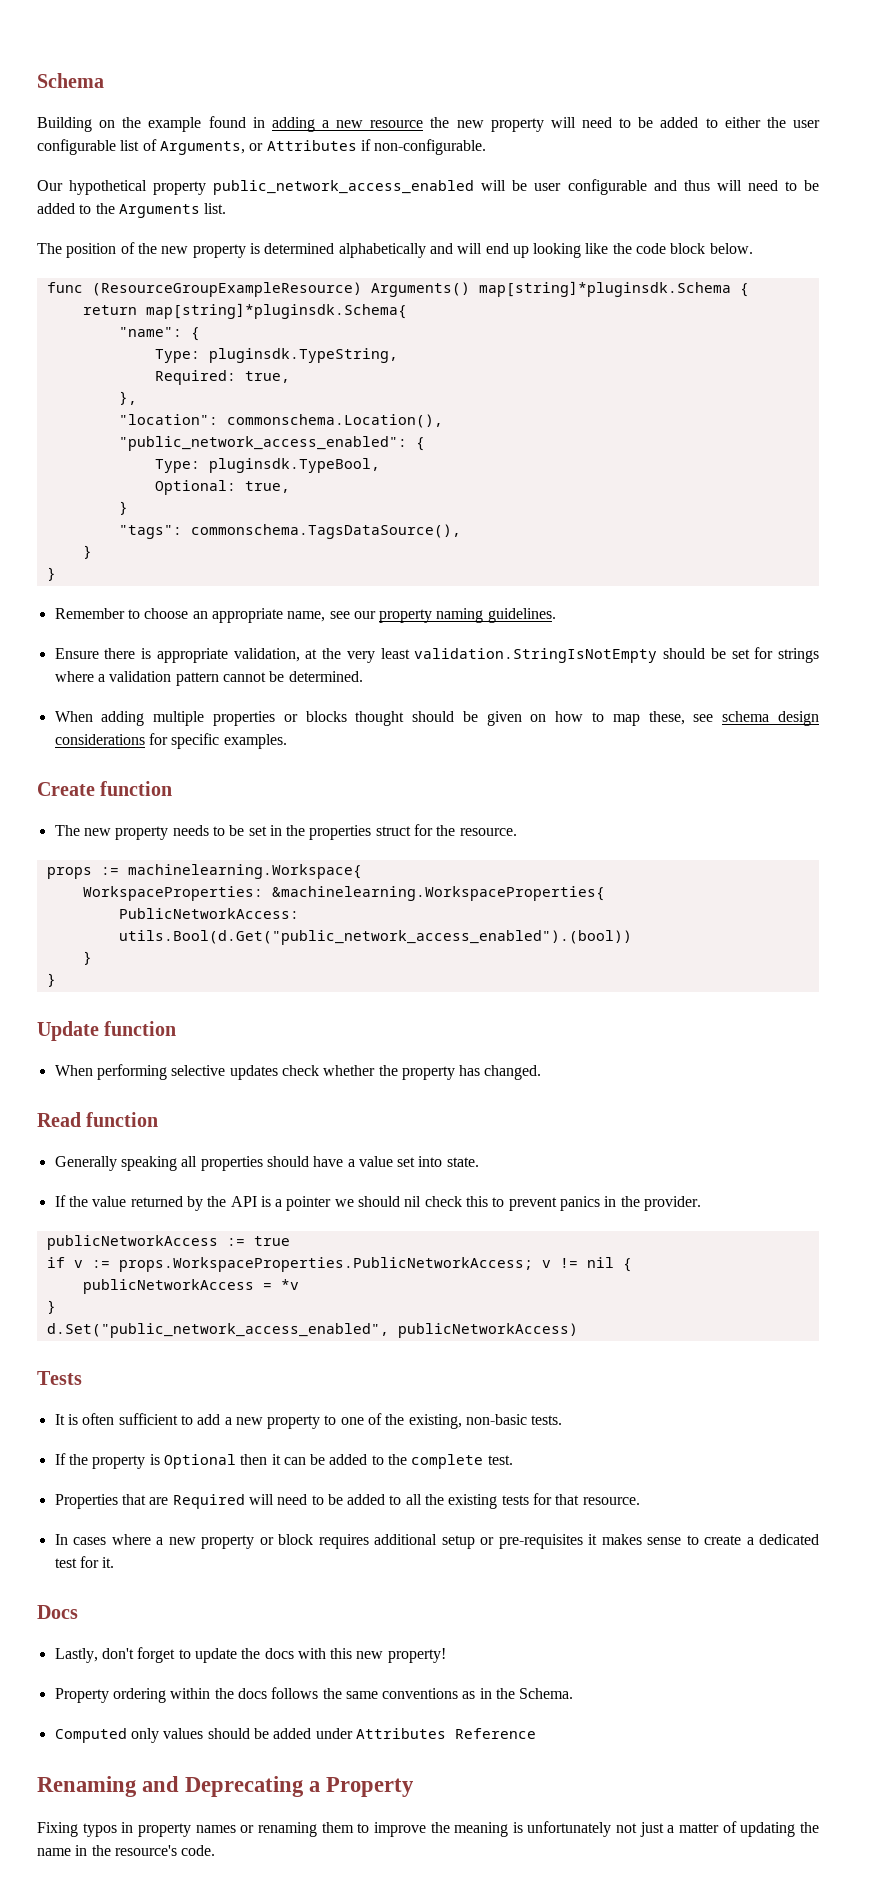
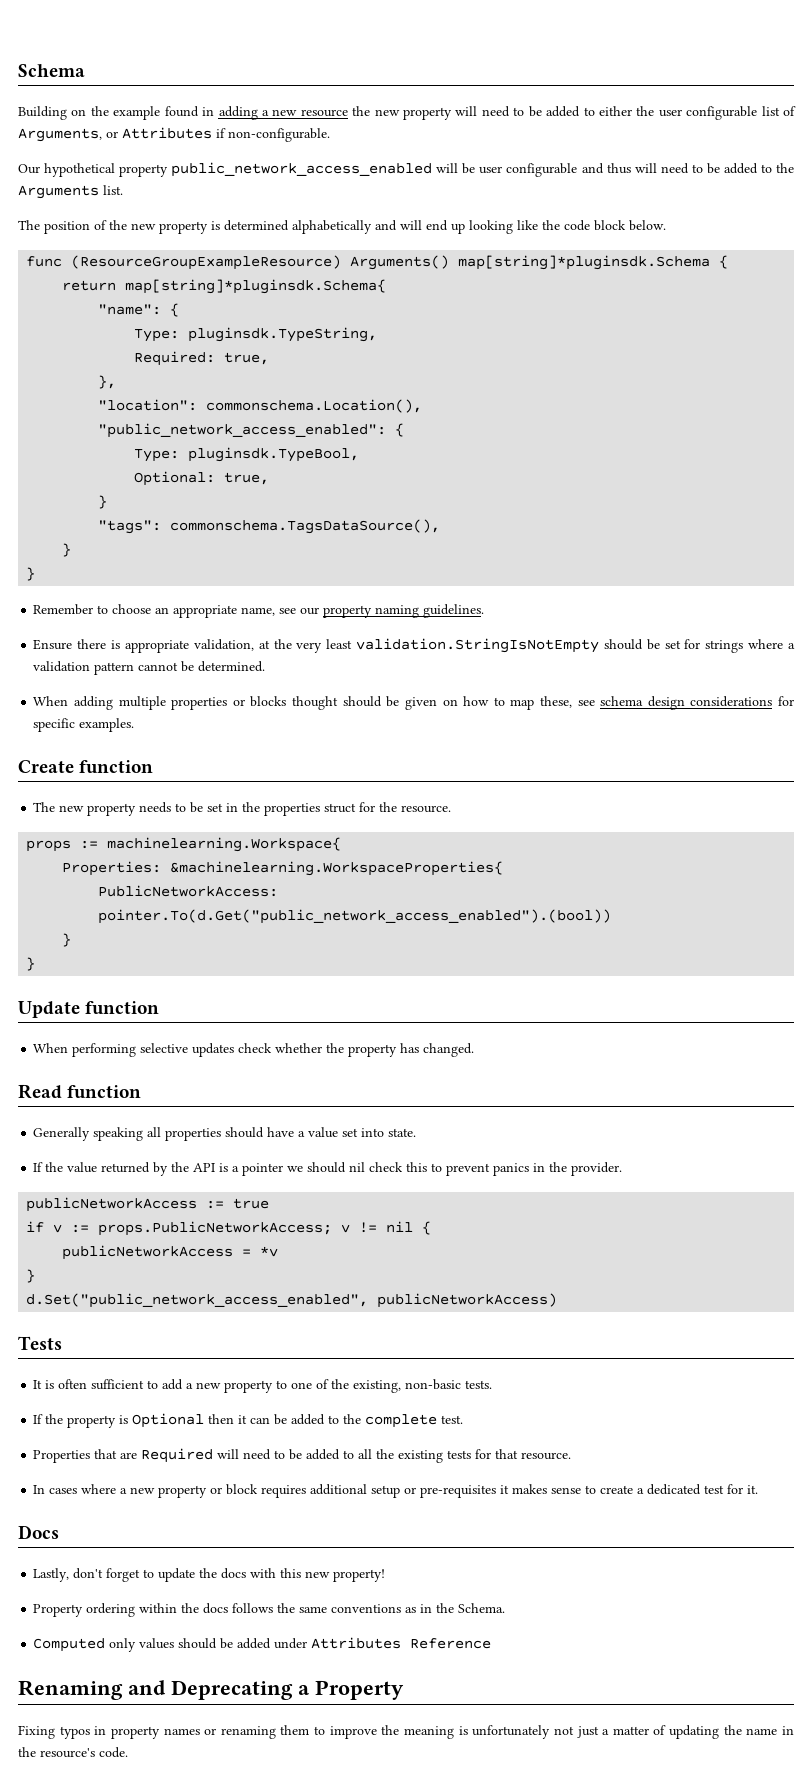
[82,886,263,901] WorkspaceProperties: -> [62,861,162,876] Properties:
[118,930,632,945] utils.Bool(d.Get("public_network_access_enabled").(bool)) -> [98,909,612,924] pointer.To(d.Get("public_network_access_enabled").(bool))
[118,1257,533,1272] props.WorkspaceProperties.PublicNetworkAccess; -> [98,1221,333,1236] props.PublicNetworkAccess;

